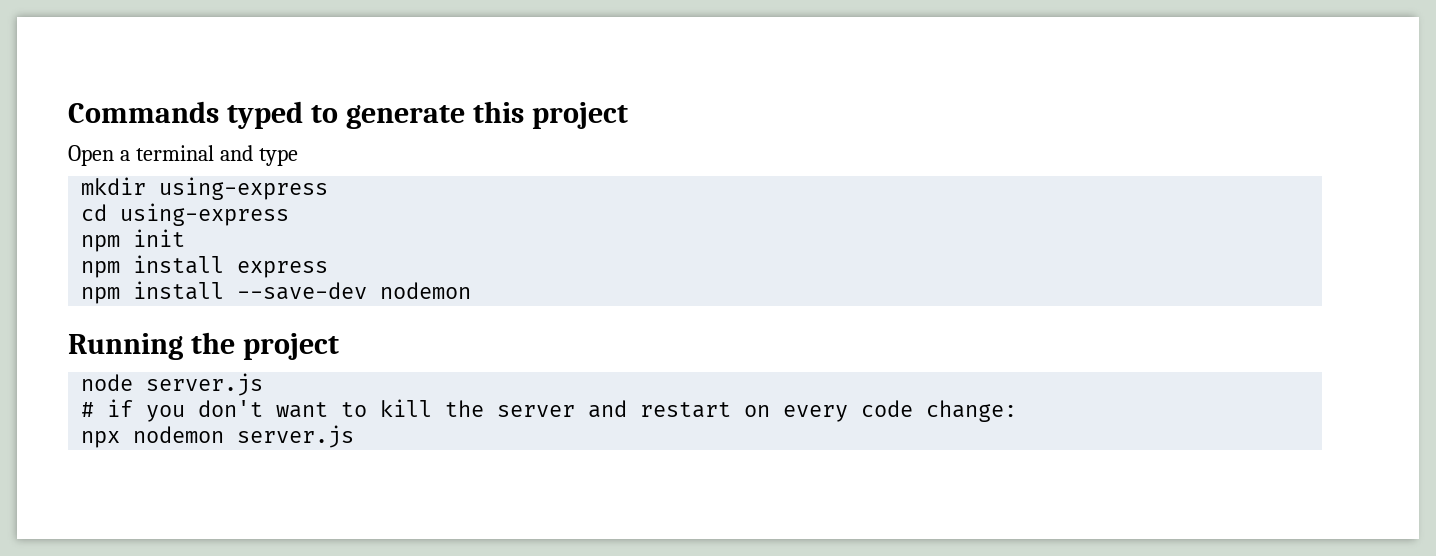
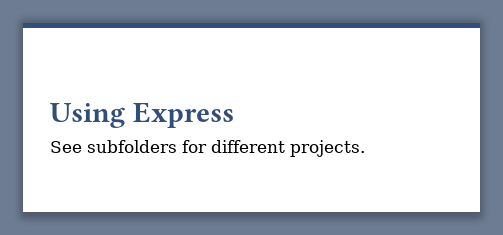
[68,101,628,129] [68,145,298,166] [81,177,329,200] [81,203,290,226] [81,229,186,252] [81,255,329,278] [81,281,472,304] [68,332,339,360] [81,373,264,396] [81,399,1018,422] [81,425,355,448] Commands typed to generate this project // Open a terminal and type // mkdir using-express // cd using-express // npm init // npm install express // npm install --save-dev nodemon // Running the project // node server.js // # if you don't want to kill the server and restart on every code change: // npx nodemon server.js -> [50,102,234,128] [50,140,365,157] Using Express // See subfolders for different projects.

